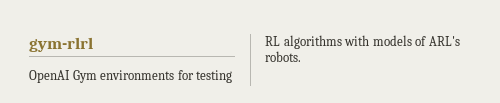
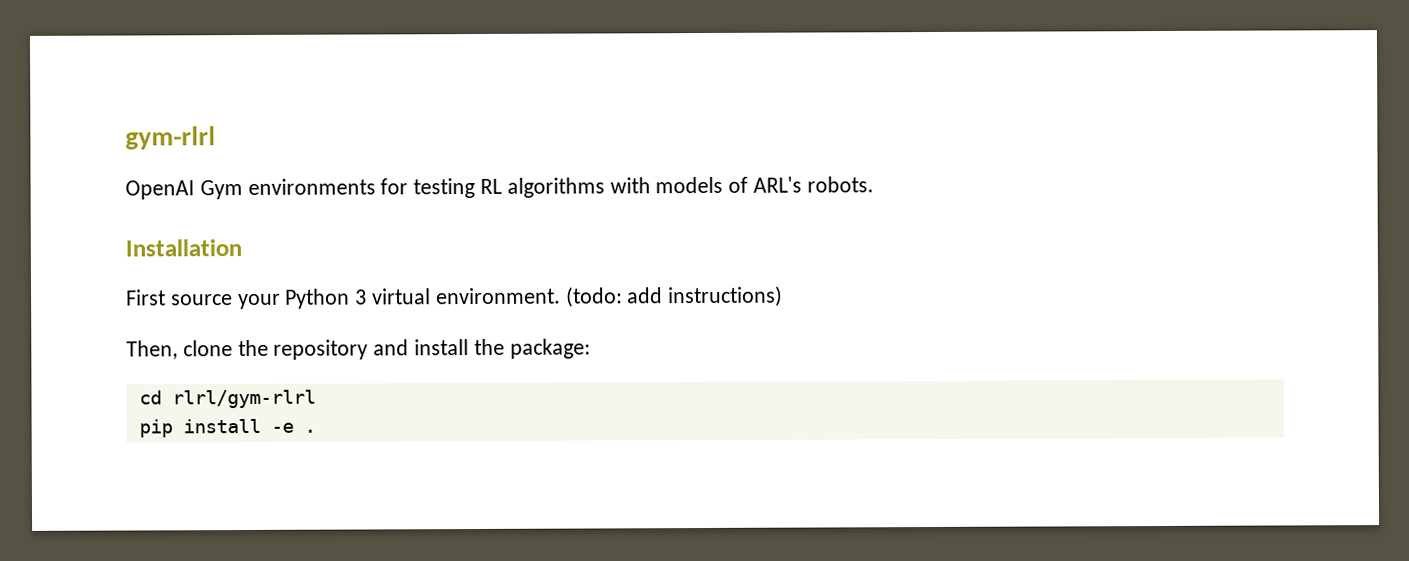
(301, 56) none -> [125,239,242,257] [126,285,784,310] [126,338,591,360] [138,389,316,409] [138,418,316,438] // Installation // First source your Python 3 virtual environment. (todo: add instructions) // Then, clone the repository and install the package: // cd rlrl/gym-rlrl // pip install -e .

